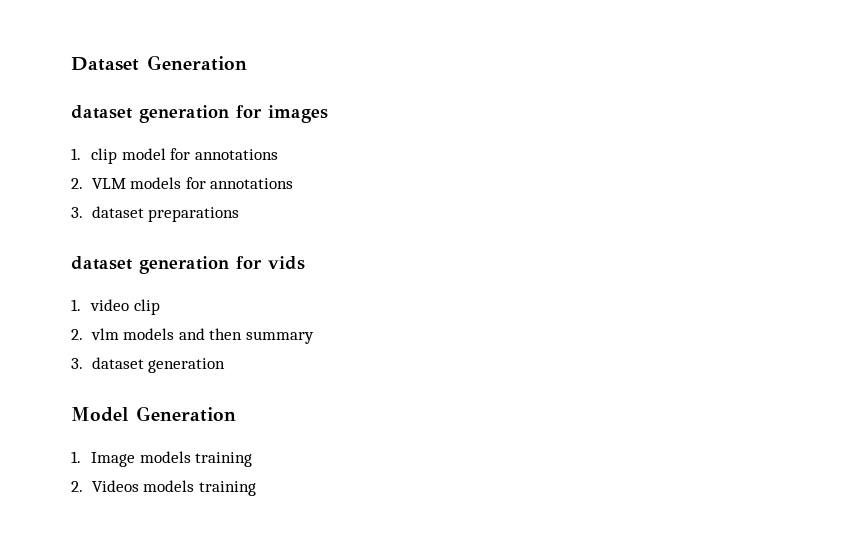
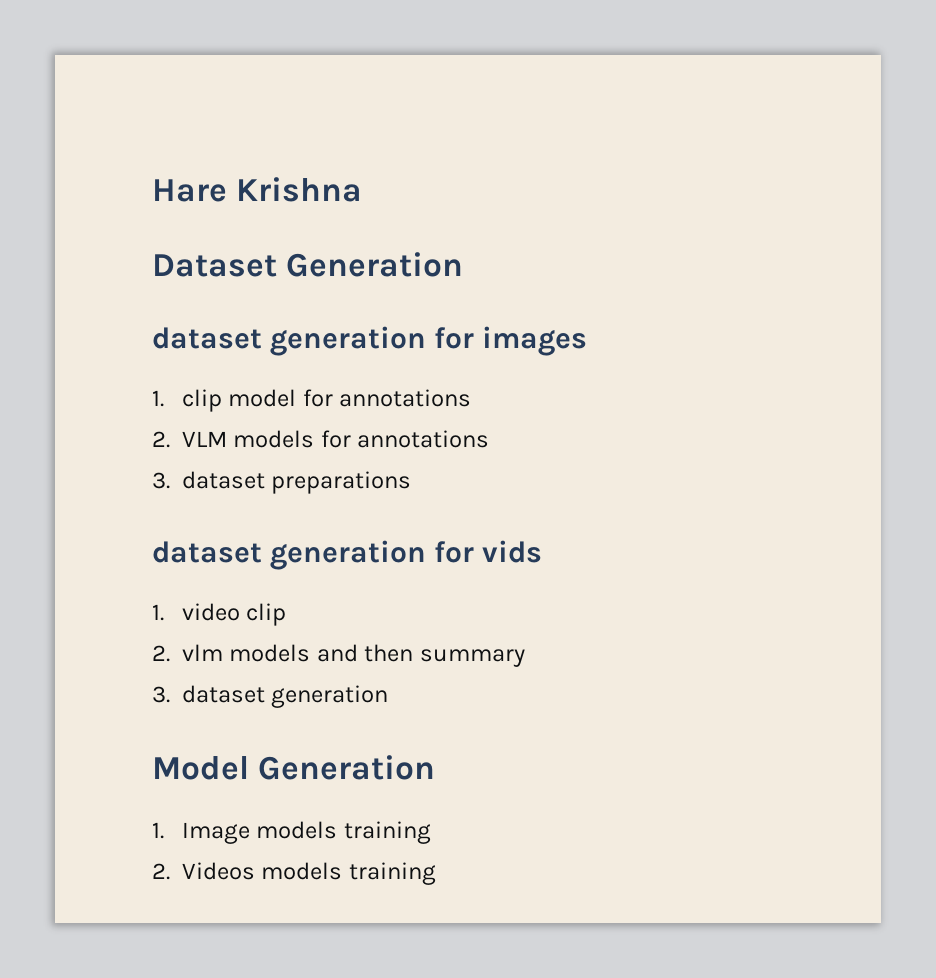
(71, 64) none -> [152,177,363,202] Hare Krishna //

